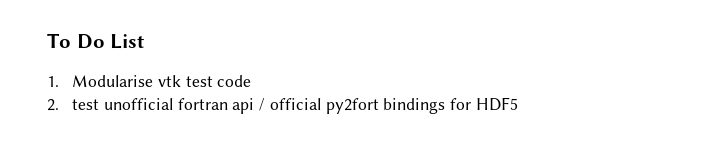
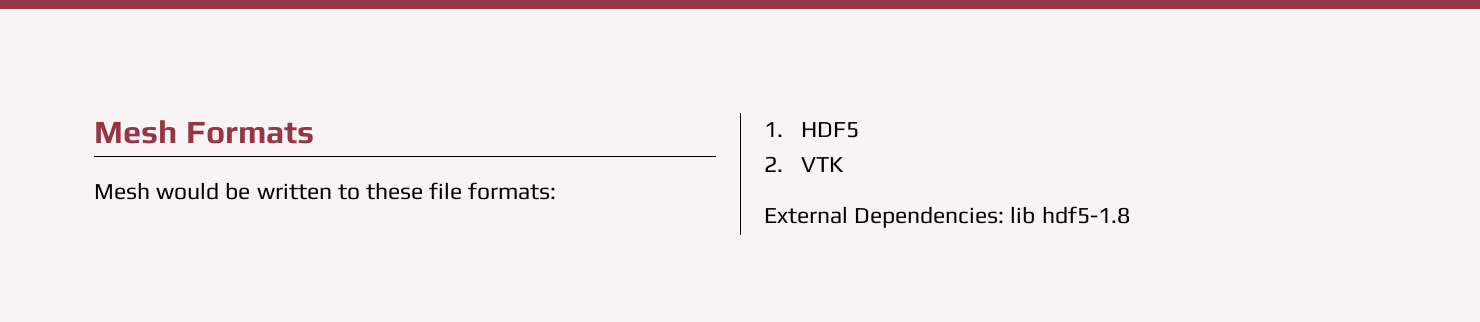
[47,33,145,49] [47,75,252,87] [47,97,518,114] To Do List // 1. Modularise vtk test code // 2. test unofficial fortran api / official py2fort bindings for HDF5 -> [94,120,314,144] [94,182,557,200] [764,122,859,138] [764,156,844,172] [764,206,1130,228] Mesh Formats // Mesh would be written to these file formats: // 1. HDF5 // 2. VTK // External Dependencies: lib hdf5-1.8

